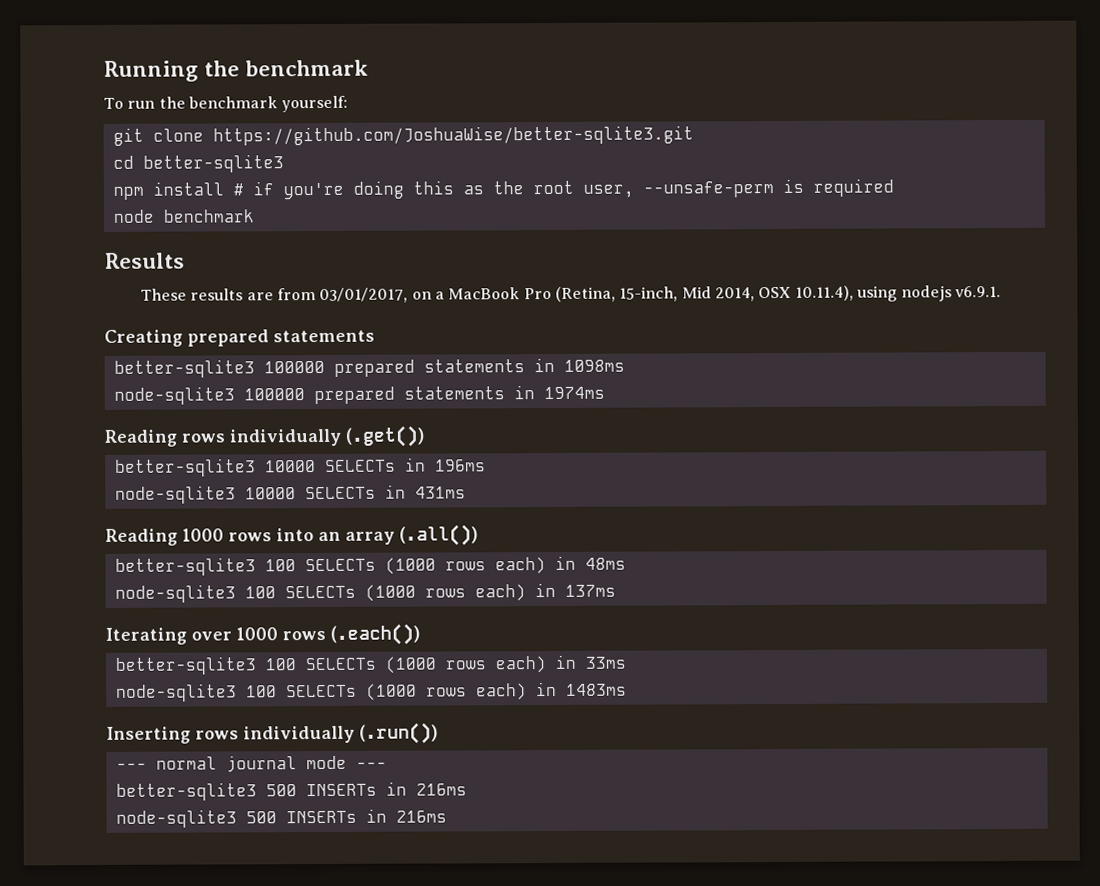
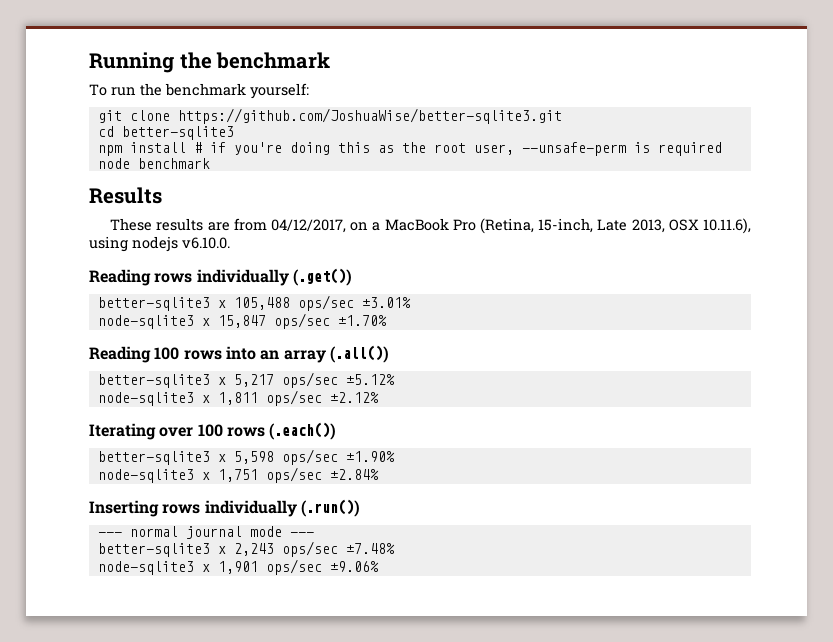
[319,287,409,304] 03/01/2017, -> [270,219,346,233] 04/12/2017,
[681,285,1002,302] [104,329,375,347] [113,357,625,378] [113,385,605,405] Mid 2014, OSX 10.11.4), using nodejs v6.9.1. // Creating prepared statements // better-sqlite3 100000 prepared statements in 1098ms // node-sqlite3 100000 prepared statements in 1974ms -> [597,218,752,234] [89,236,230,252] Late 2013, OSX 10.11.6), using nodejs v6.10.0.
[264,457,486,473] [114,484,466,504] [105,528,224,546] 10000 SELECTs in 196ms // node-sqlite3 10000 SELECTs in 431ms // Reading 1000 -> [217,295,411,311] [97,313,387,329] [89,346,180,363] x 105,488 ops/sec ±3.01% // node-sqlite3 x 15,847 ops/sec ±1.70% // Reading 100
[264,555,626,575] [114,582,616,603] 100 SELECTs (1000 rows each) in 48ms // node-sqlite3 100 SELECTs (1000 rows each) in 137ms -> [217,372,395,388] [97,390,379,406] x 5,217 ops/sec ±5.12% // node-sqlite3 x 1,811 ops/sec ±2.12%
[236,627,278,641] 1000 -> [197,424,223,437] 100
[264,654,626,674] [115,681,627,702] 100 SELECTs (1000 rows each) in 33ms // node-sqlite3 100 SELECTs (1000 rows each) in 1483ms -> [217,449,395,465] [97,467,379,483] x 5,598 ops/sec ±1.90% // node-sqlite3 x 1,751 ops/sec ±2.84%
[265,781,467,797] [115,808,447,828] 500 INSERTs in 216ms // node-sqlite3 500 INSERTs in 216ms -> [217,541,395,557] [97,559,379,575] x 2,243 ops/sec ±7.48% // node-sqlite3 x 1,901 ops/sec ±9.06%

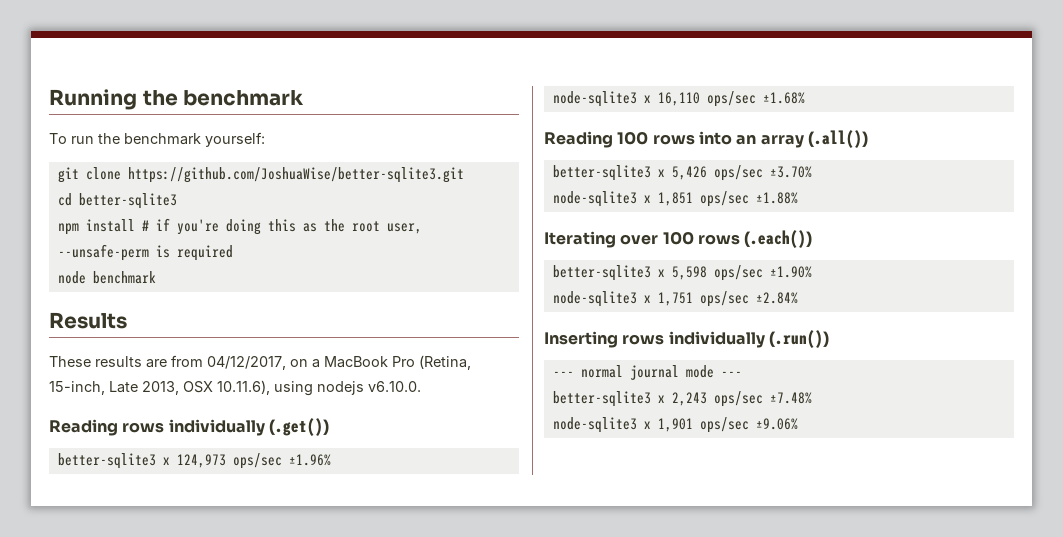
[233,295,411,311] [97,313,387,329] 105,488 ops/sec ±3.01% // node-sqlite3 x 15,847 ops/sec ±1.70% -> [176,453,331,469] [552,91,805,107] 124,973 ops/sec ±1.96% // node-sqlite3 x 16,110 ops/sec ±1.68%
[233,372,395,388] [97,390,379,406] 5,217 ops/sec ±5.12% // node-sqlite3 x 1,811 ops/sec ±2.12% -> [671,165,812,181] [552,191,798,207] 5,426 ops/sec ±3.70% // node-sqlite3 x 1,851 ops/sec ±1.88%

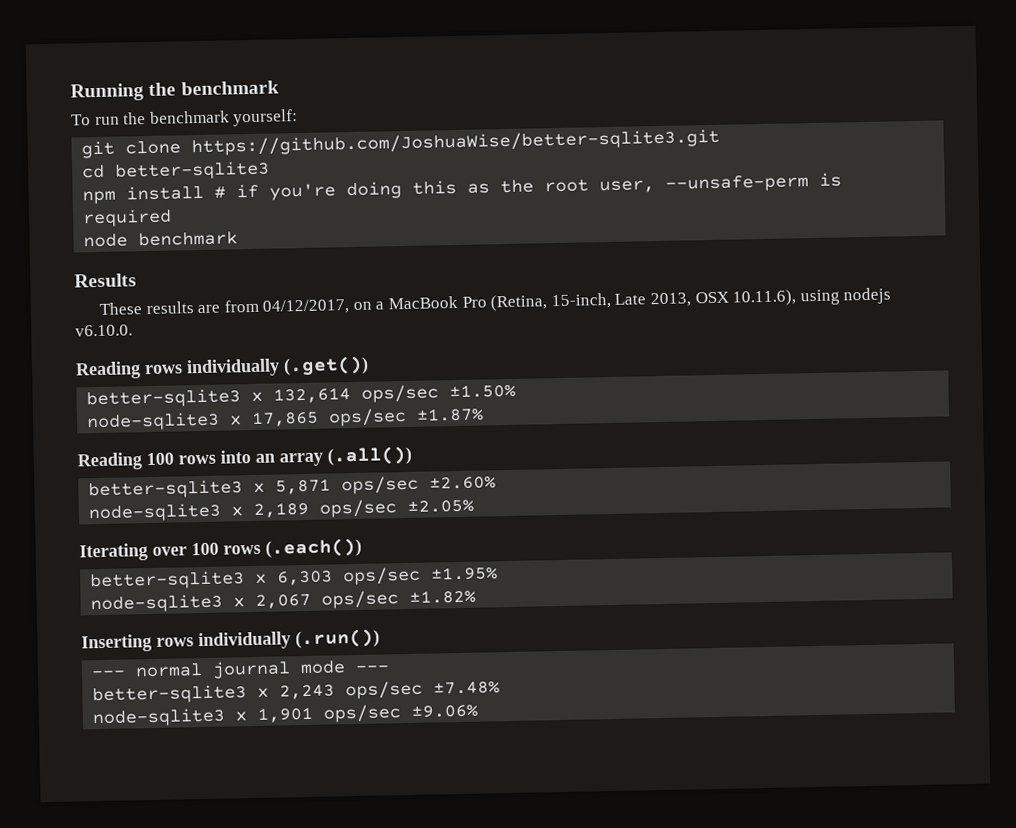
[176,453,331,469] [552,91,805,107] 124,973 ops/sec ±1.96% // node-sqlite3 x 16,110 ops/sec ±1.68% -> [273,383,517,404] [86,407,485,432] 132,614 ops/sec ±1.50% // node-sqlite3 x 17,865 ops/sec ±1.87%
[671,165,812,181] [552,191,798,207] 5,426 ops/sec ±3.70% // node-sqlite3 x 1,851 ops/sec ±1.88% -> [275,475,497,495] [88,499,475,523] 5,871 ops/sec ±2.60% // node-sqlite3 x 2,189 ops/sec ±2.05%
[671,265,812,281] [552,291,798,307] 5,598 ops/sec ±1.90% // node-sqlite3 x 1,751 ops/sec ±2.84% -> [277,566,499,586] [90,589,477,614] 6,303 ops/sec ±1.95% // node-sqlite3 x 2,067 ops/sec ±1.82%

